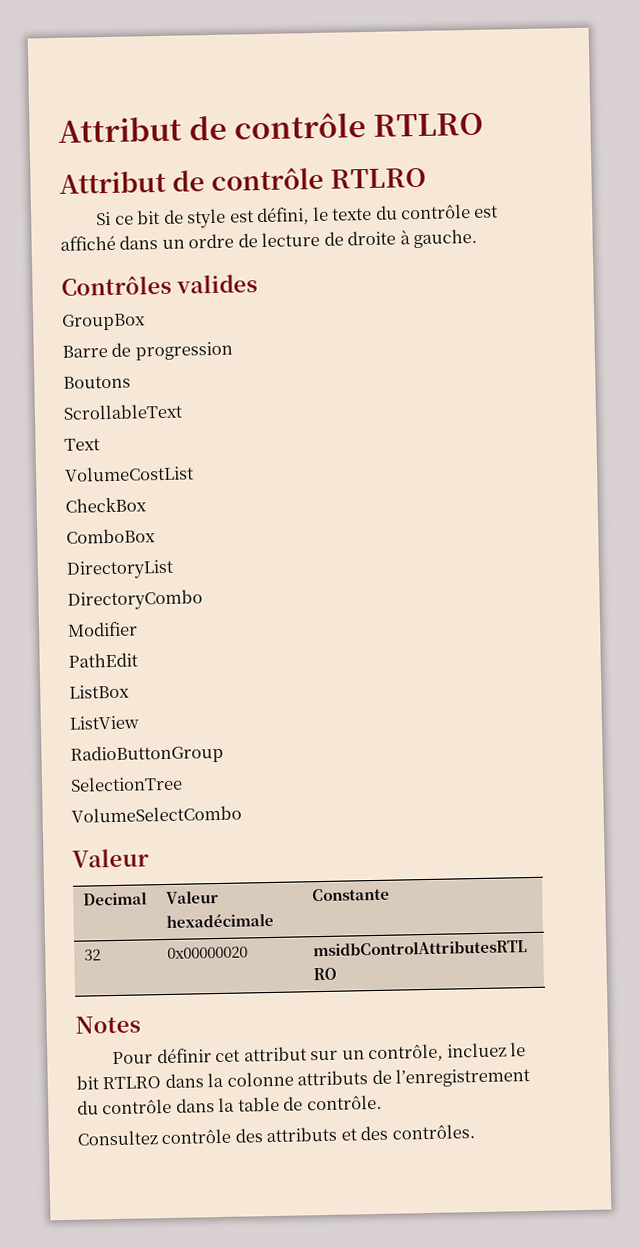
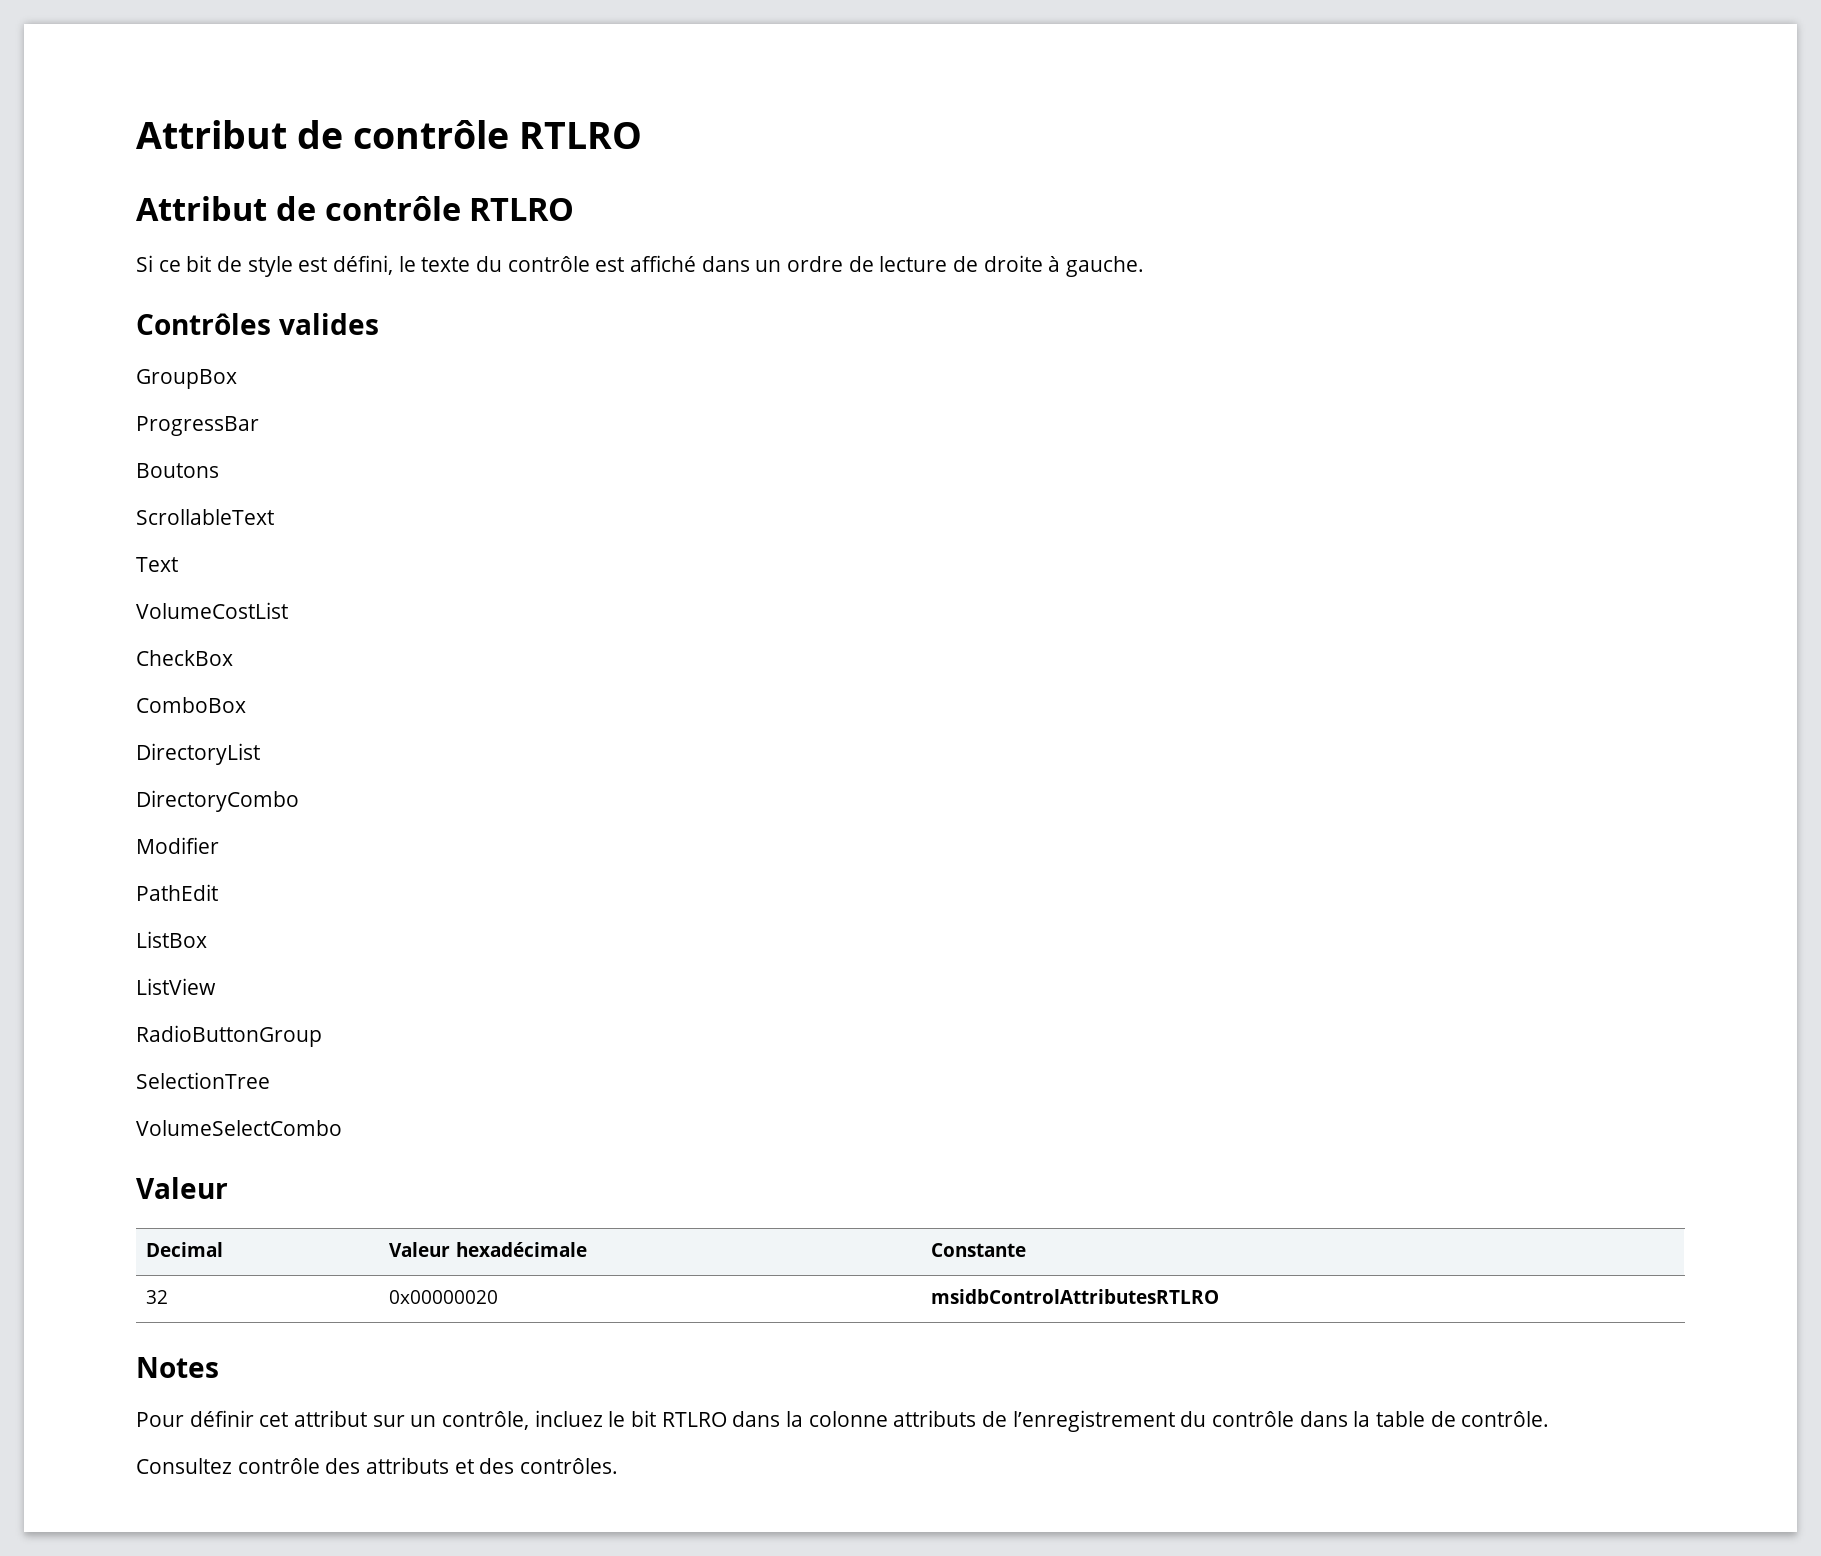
[62,341,233,361] Barre de progression -> [136,416,259,436] ProgressBar

